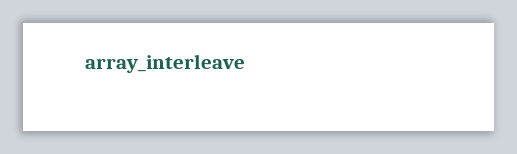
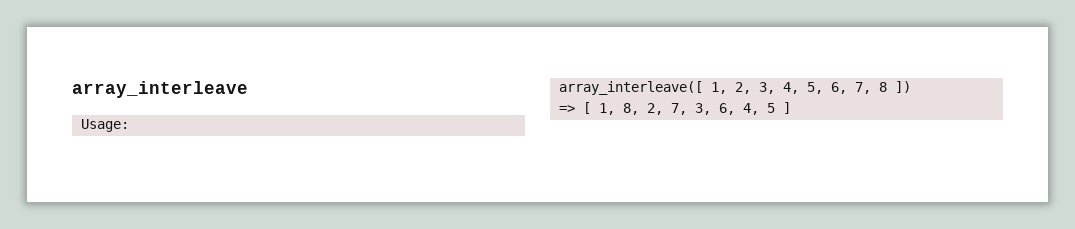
(245, 63) none -> [81,119,129,132] [559,81,911,95] [559,102,791,115] // Usage: // array_interleave([ 1, 2, 3, 4, 5, 6, 7, 8 ]) // => [ 1, 8, 2, 7, 3, 6, 4, 5 ]

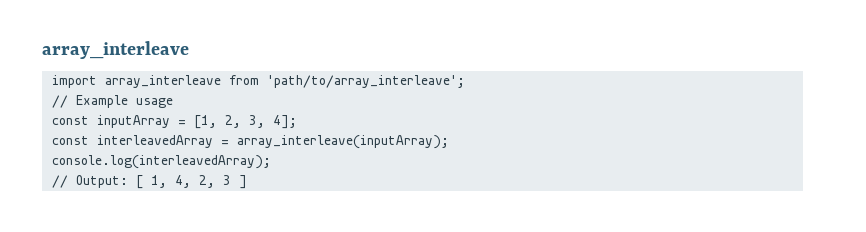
[81,119,129,132] [559,81,911,95] [559,102,775,115] Usage: // array_interleave([ 1, 2, 3, 4, 5, 6, 7, 8 ]) // => [ 1, 8, 2, 7, 3, 6, 4, 5 -> [51,75,465,88] [51,95,173,108] [51,115,297,129] [51,135,449,149] [51,155,271,169] [51,175,231,189] import array_interleave from 'path/to/array_interleave'; // // Example usage // const inputArray = [1, 2, 3, 4]; // const interleavedArray = array_interleave(inputArray); // console.log(interleavedArray); // // Output: [ 1, 4, 2, 3

